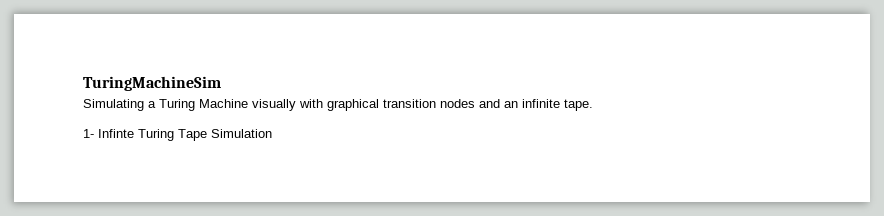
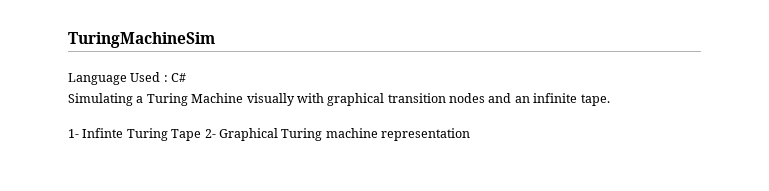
(221, 83) none -> [68,72,187,85] // Language Used : C#
[211,129,272,138] Simulation -> [204,128,470,141] 2- Graphical Turing machine representation

